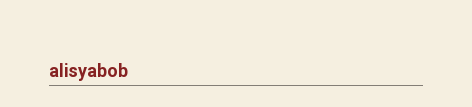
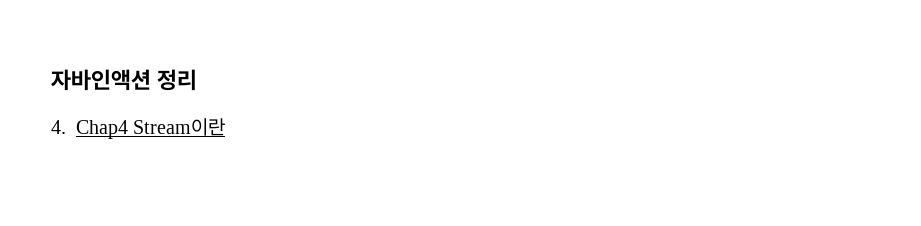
[49,63,128,81] alisyabob -> [51,69,198,91] [51,118,226,139] 자바인액션 정리 // 4. Chap4 Stream이란

